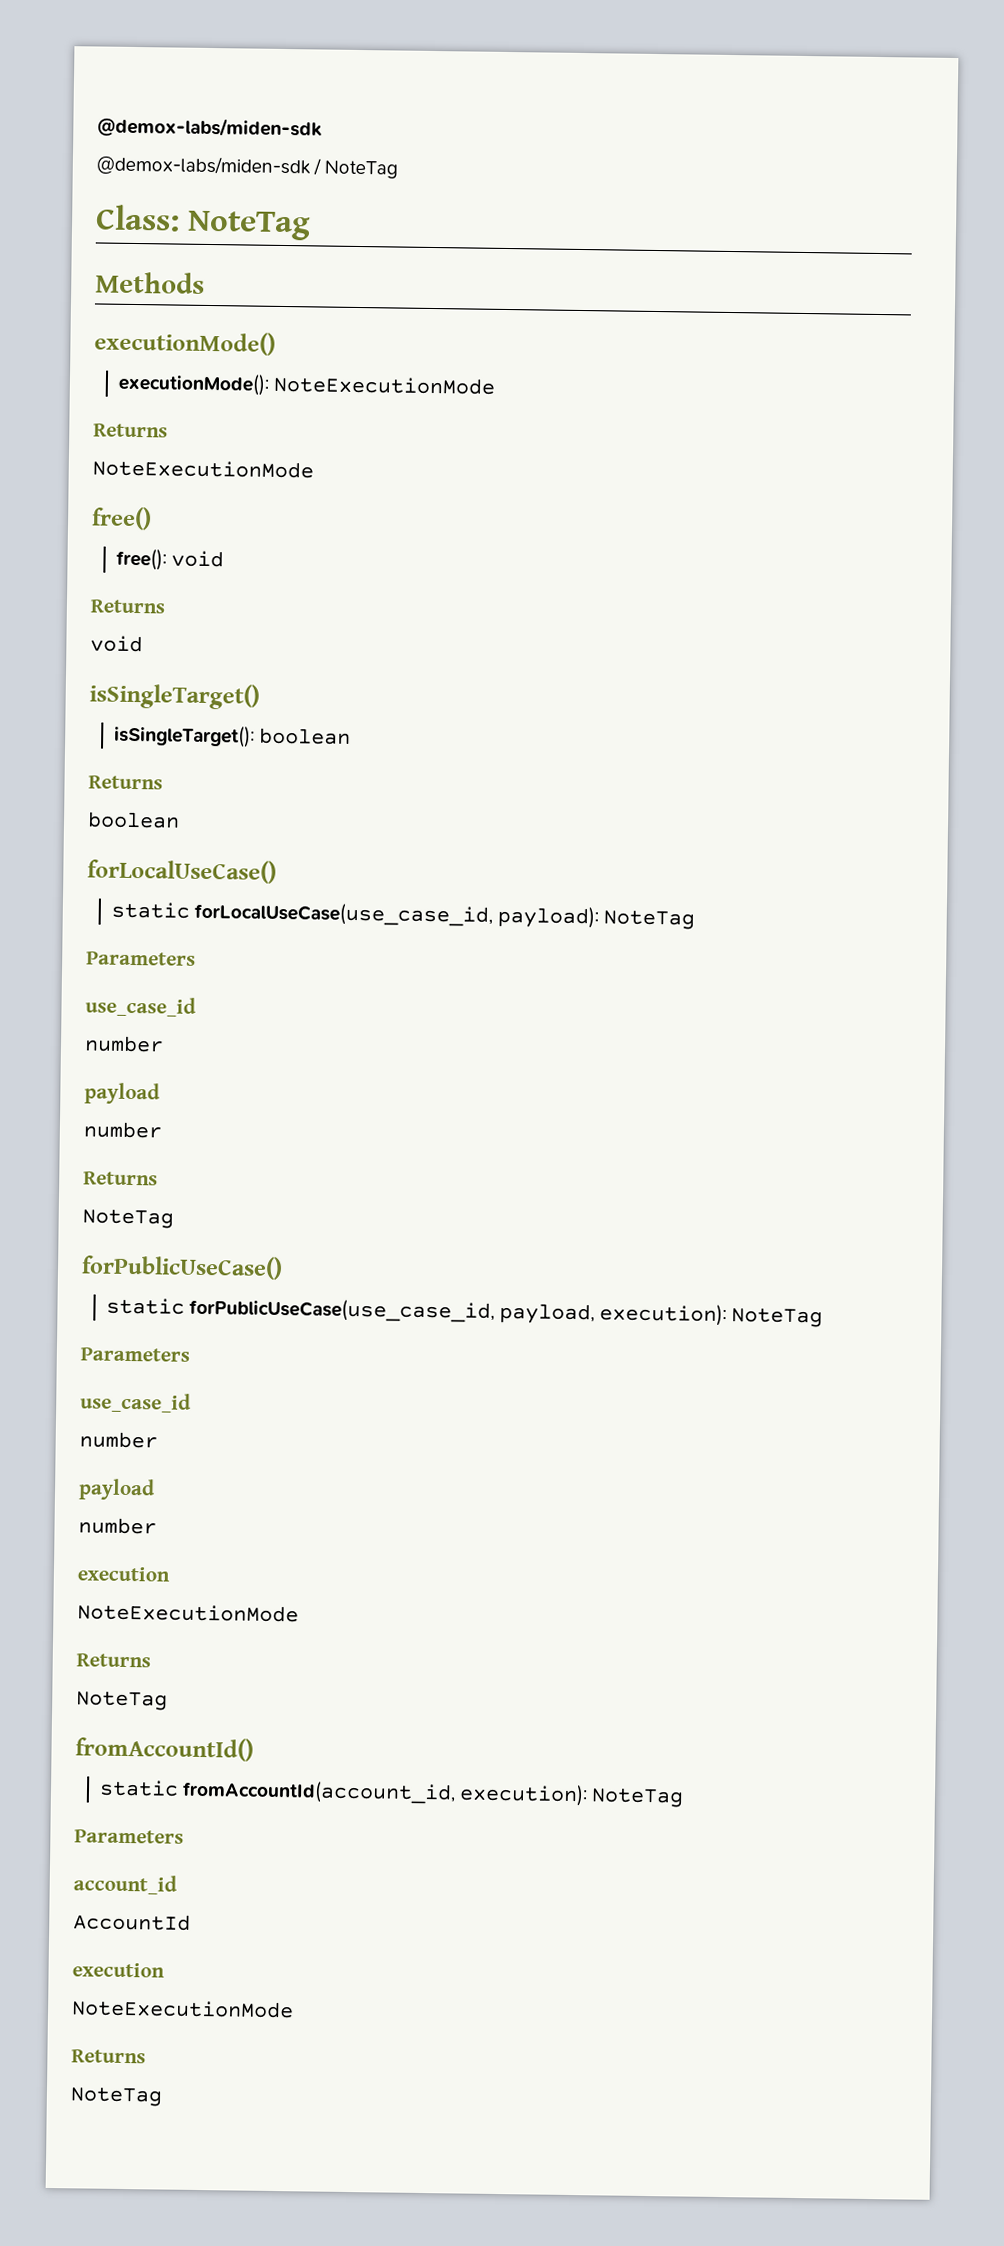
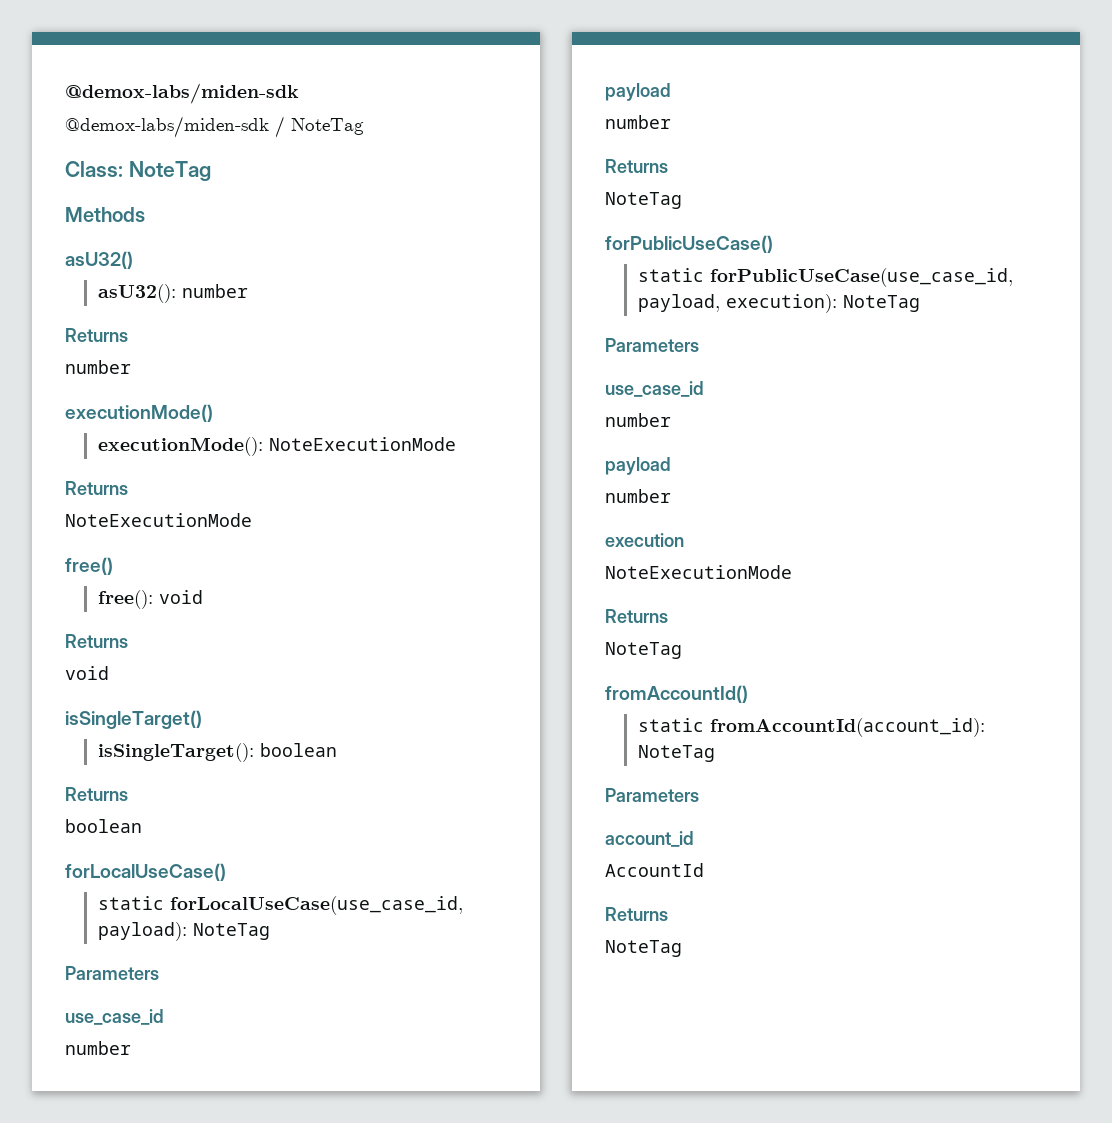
(205, 282) none -> [65,251,133,269] [97,284,248,303] [65,328,128,342] [65,360,131,374] // asU32() // asU32(): number // Returns // number
[181,1779,589,1807] fromAccountId(account_id, execution): -> [709,718,985,737] fromAccountId(account_id):
[72,1962,165,1978] [71,1999,294,2019] // execution // NoteExecutionMode -> (704, 870) none

